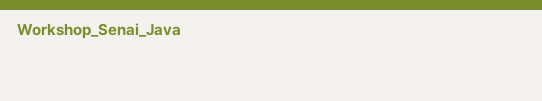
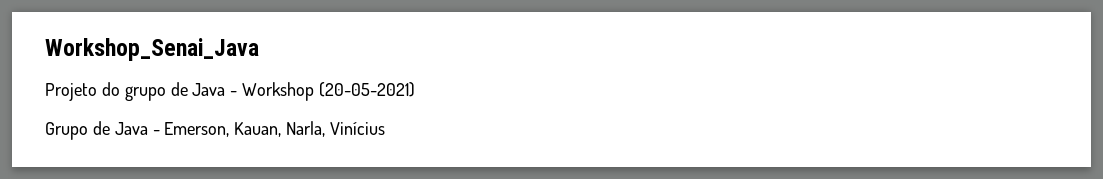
(181, 31) none -> [45,82,416,101] [45,121,386,140] // Projeto do grupo de Java - Workshop (20-05-2021) // Grupo de Java - Emerson, Kauan, Narla, Vinícius

